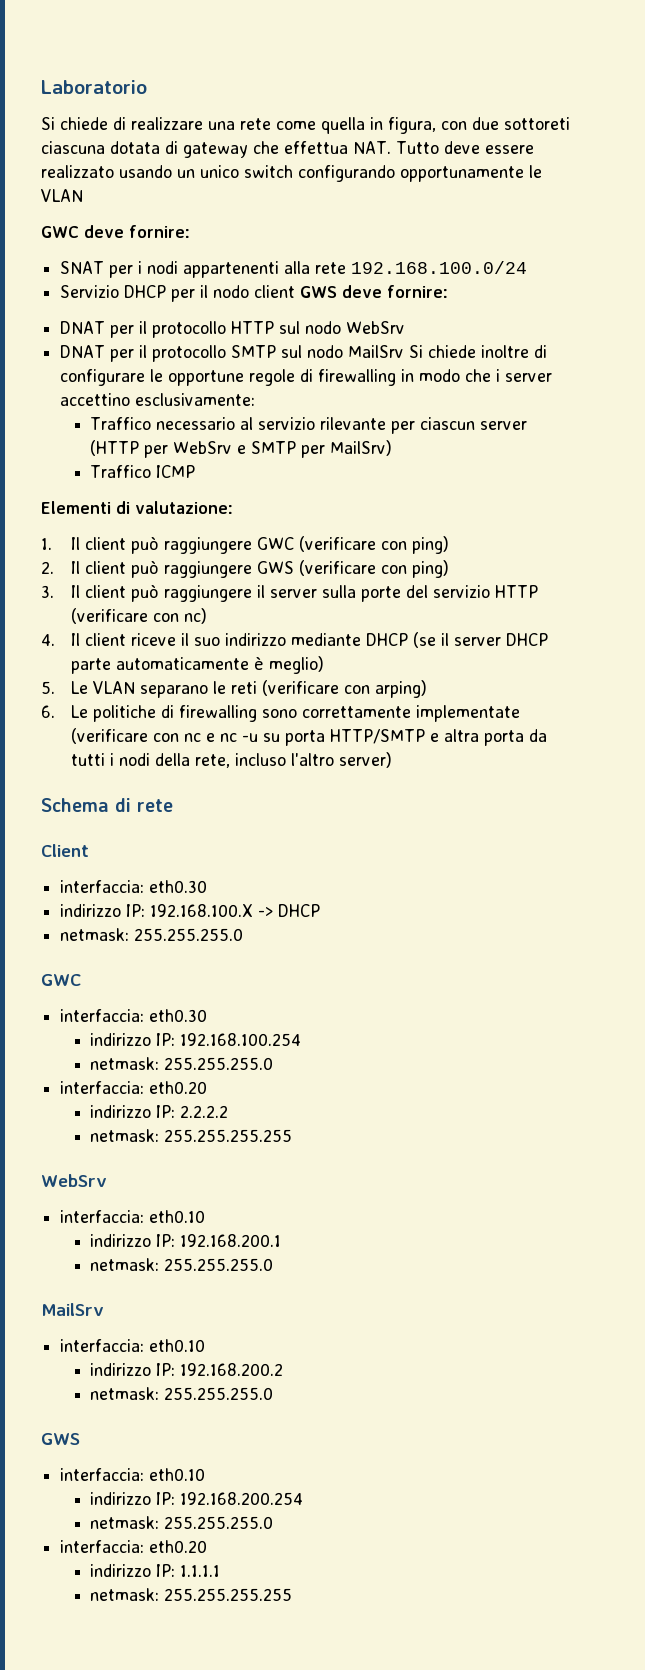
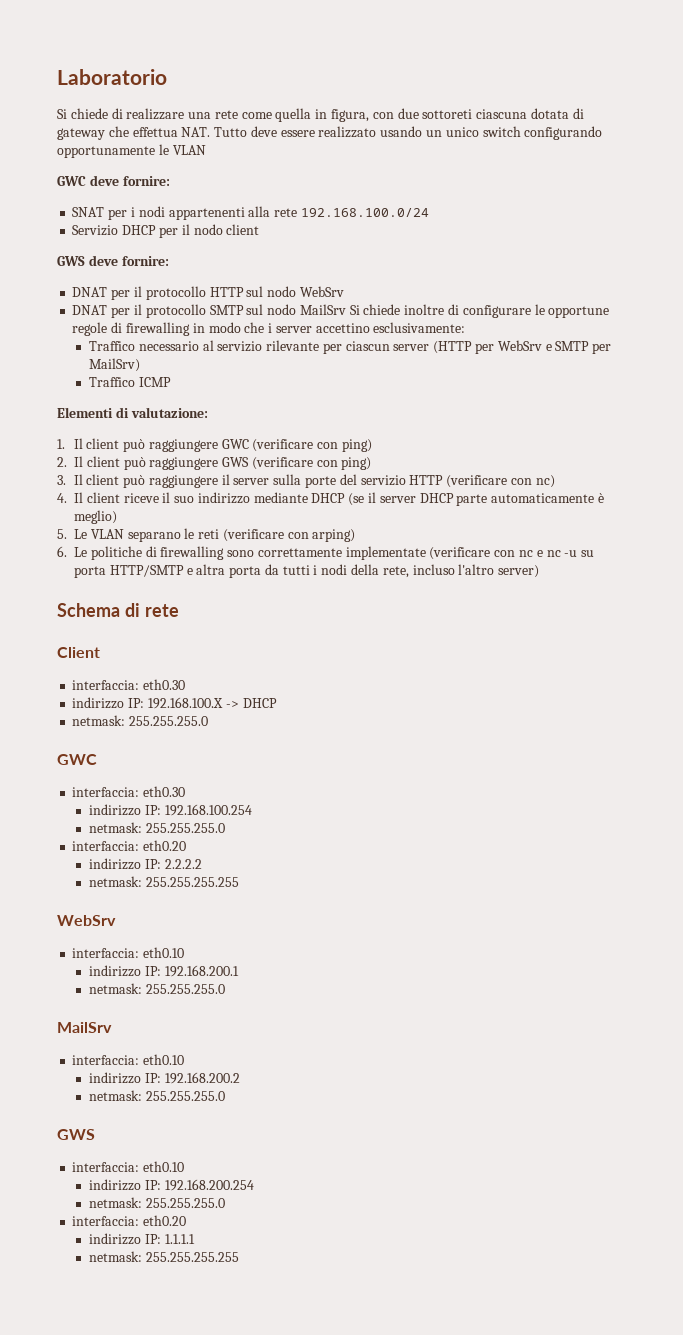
(296, 291) none -> (260, 229) //

